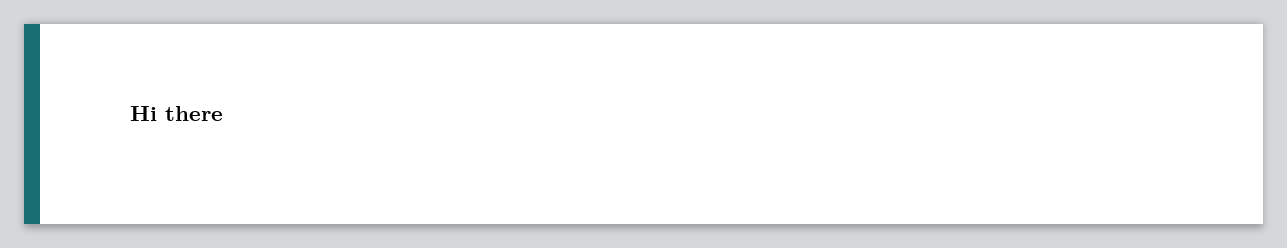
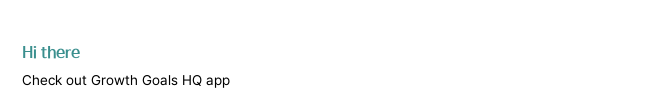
(223, 113) none -> [22,74,230,88] // Check out Growth Goals HQ app

